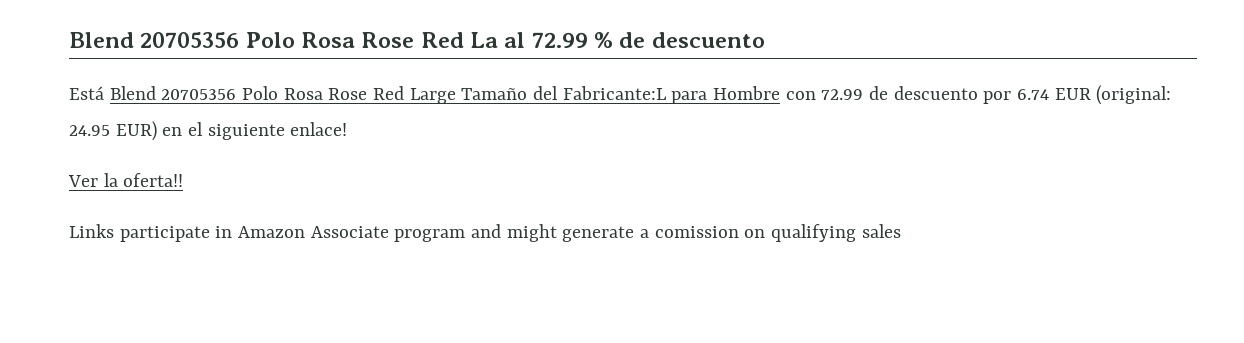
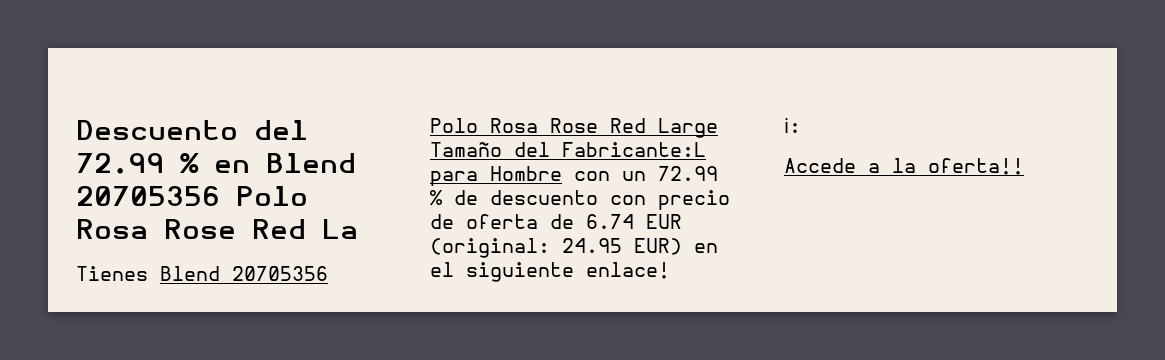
(69, 40) none -> [76,120,308,140] [76,153,250,174] Descuento del 72.99 % en
[504,32,765,48] [69,86,104,100] al 72.99 % de descuento // Está -> [76,266,148,281] // Tienes
[821,86,1012,104] 72.99 de descuento por -> [622,166,718,181] [430,190,730,210] [430,214,574,229] un 72.99 % de descuento con precio de oferta de
[68,175,98,187] Ver -> [784,118,801,133] [784,158,880,173] ℹ: // Accede a
[69,224,901,242] // Links participate in Amazon Associate program and might generate a comission on qualifying sales -> (1024, 166) none

